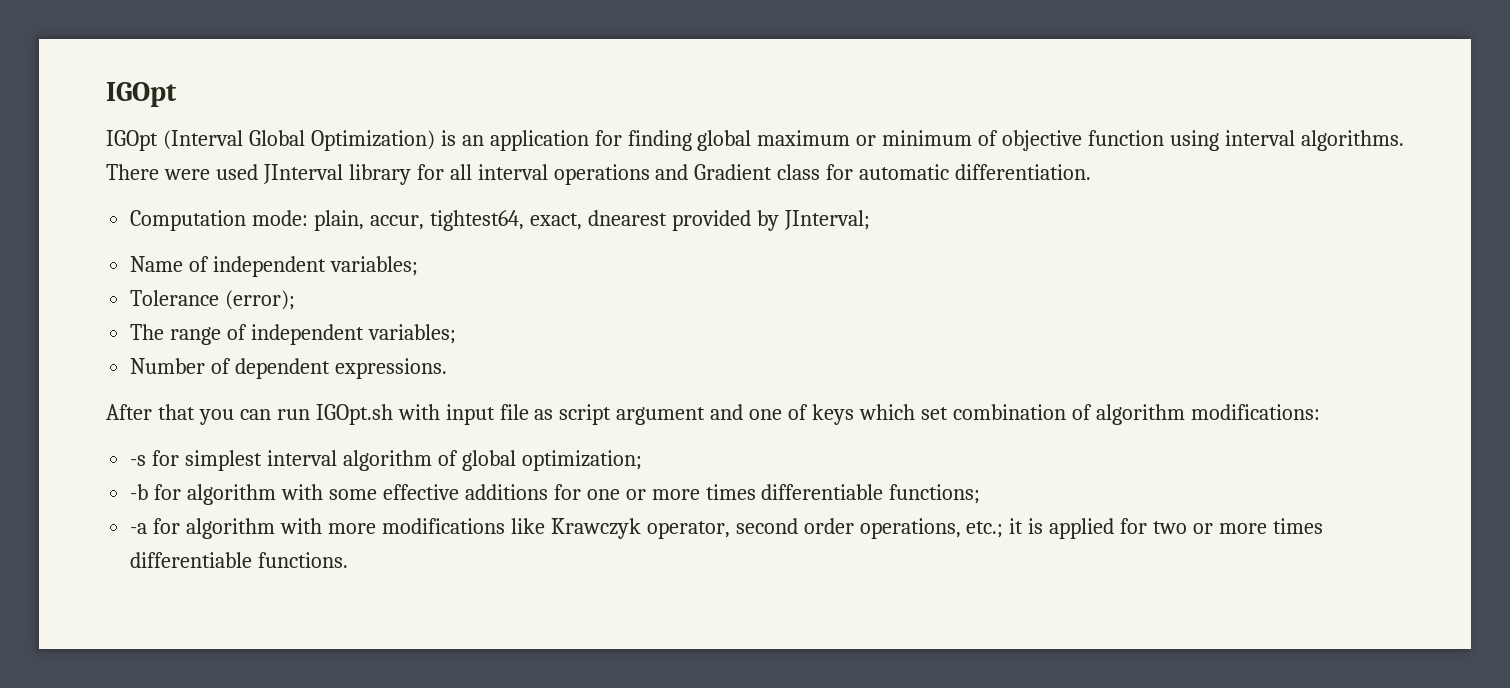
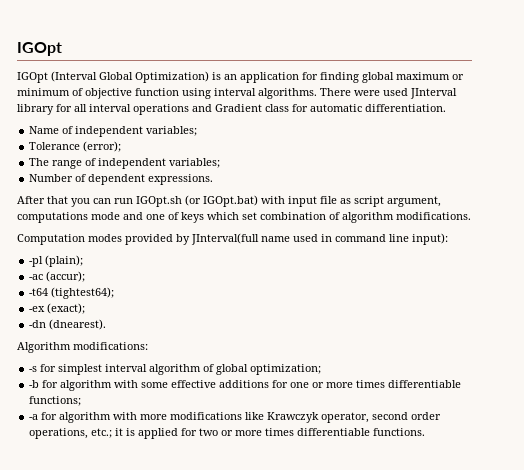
[130,210,870,231] // Computation mode: plain, accur, tightest64, exact, dnearest provided by JInterval; -> (446, 108) none
(393, 414) none -> [185,195,258,207] (or IGOpt.bat)
[616,407,706,425] argument -> [387,196,441,207] [17,212,120,223] argument, computations mode
(1185, 414) none -> [396,212,471,220] [17,233,448,245] [29,255,84,267] [29,271,86,282] [29,287,115,299] [29,303,86,314] [29,319,107,330] [17,342,71,353] modifications. // Computation modes provided by JInterval(full name used in command line input): // -pl (plain); // -ac (accur); // -t64 (tightest64); // -ex (exact); // -dn (dnearest). // Algorithm

